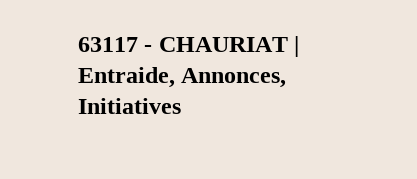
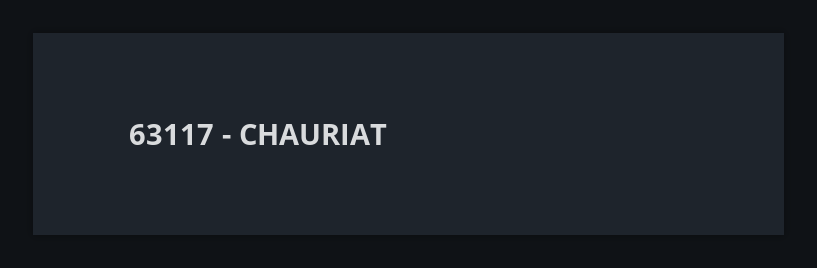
[294,36,300,57] [78,67,287,88] [78,98,181,114] | Entraide, Annonces, Initiatives -> (387, 134) none

